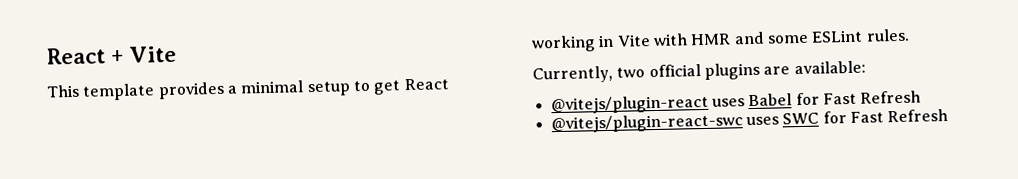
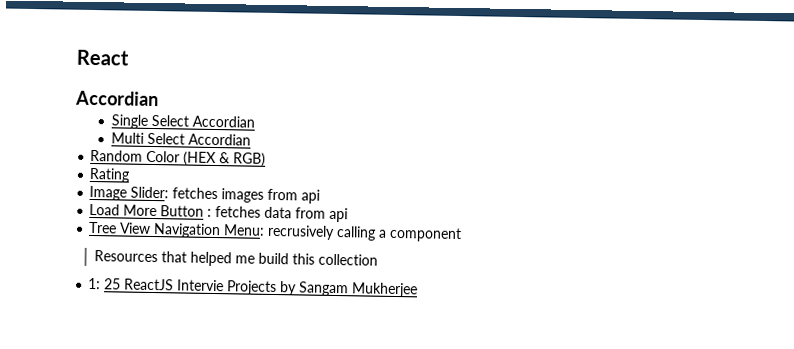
[46,45,178,65] [46,78,449,101] [531,28,910,53] [532,60,866,84] [550,90,922,115] [550,108,949,134] React + Vite // This template provides a minimal setup to get React working in Vite with HMR and some ESLint rules. // Currently, two official plugins are available: // @vitejs/plugin-react uses Babel for Fast Refresh // @vitejs/plugin-react-swc uses SWC for Fast Refresh -> [76,49,129,66] [75,90,159,107] [111,114,256,129] [111,132,252,146] [90,149,267,167] [89,167,131,183] [89,185,321,204] [89,203,349,223] [88,221,463,243] [93,250,378,267] [88,277,419,298] React // Accordian // Single Select Accordian // Multi Select Accordian // Random Color (HEX & RGB) // Rating // Image Slider: fetches images from api // Load More Button : fetches data from api // Tree View Navigation Menu: recrusively calling a component // Resources that helped me build this collection // 1: 25 ReactJS Intervie Projects by Sangam Mukherjee

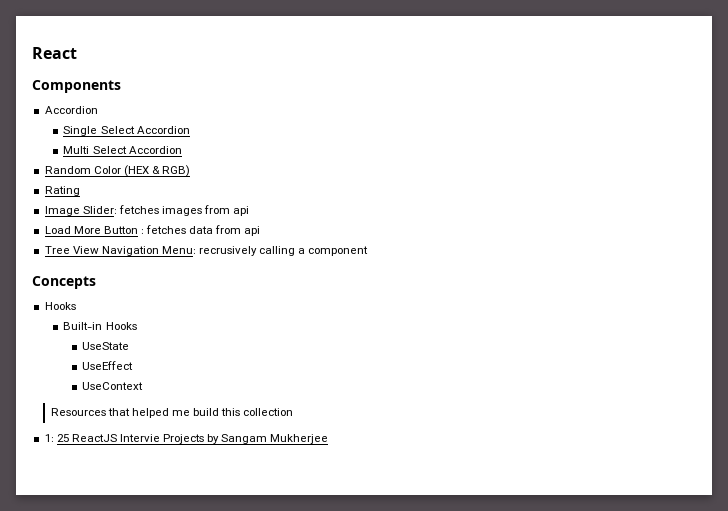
[75,90,159,107] Accordian -> [32,80,121,93] [44,106,98,114] Components // Accordion
[192,115,256,128] Accordian -> [136,126,190,134] Accordion
[188,133,252,146] Accordian -> [128,146,182,154] Accordion
(463, 234) none -> [32,276,96,289] [44,302,76,310] [63,322,137,330] [82,342,130,350] [82,361,134,370] [82,382,144,390] // Concepts // Hooks // Built-in Hooks // UseState // UseEffect // UseContext

